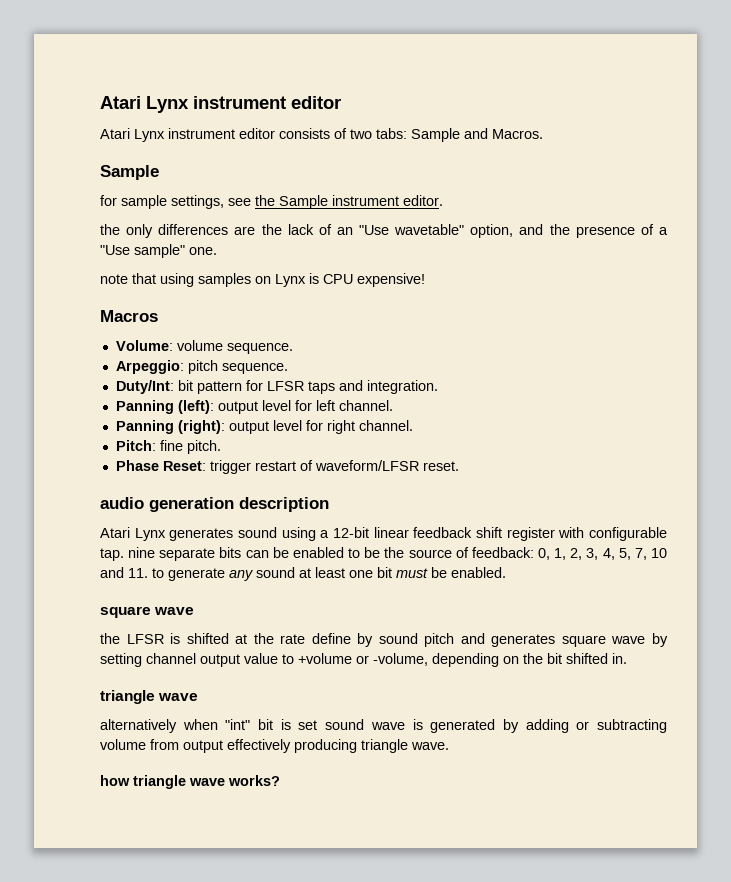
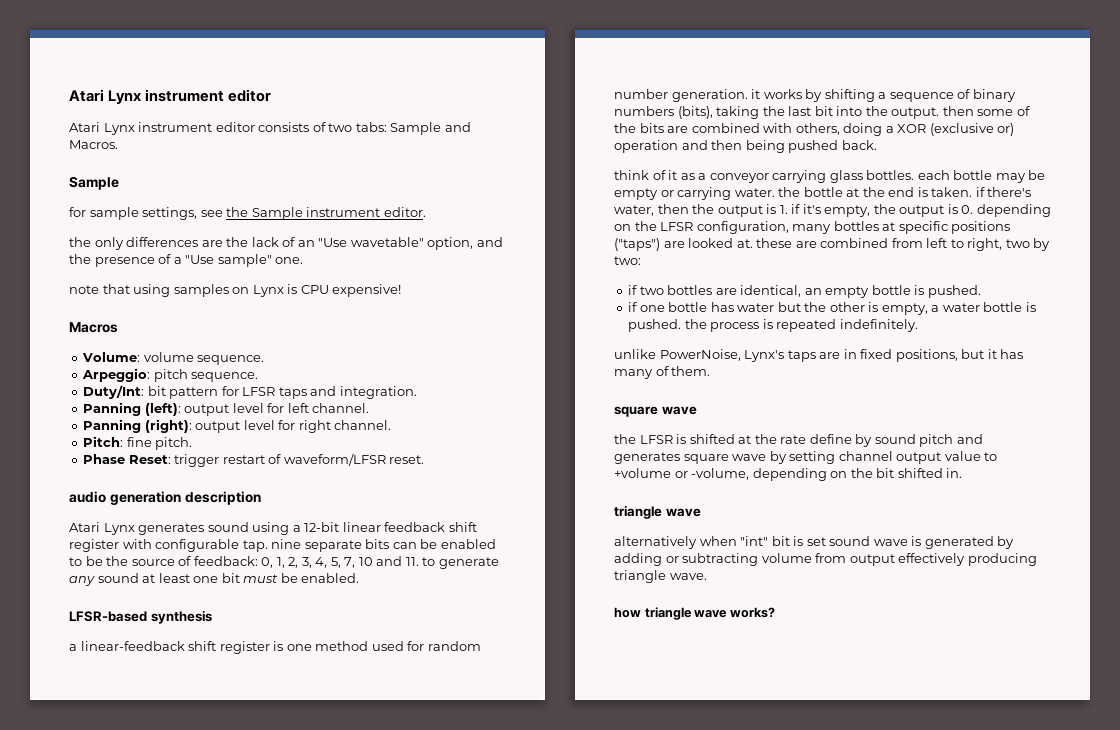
(506, 572) none -> [69,610,212,624] [69,641,481,654] [614,89,1016,102] [614,106,1030,119] [614,123,1015,136] [614,140,877,153] [614,170,1046,183] [614,187,1032,200] [614,204,1051,217] [614,221,1011,234] [614,238,1051,251] [614,256,641,265] [628,285,981,298] [628,302,1036,315] [628,319,918,332] [614,349,1024,362] [614,366,711,379] // LFSR-based synthesis // a linear-feedback shift register is one method used for random number generation. it works by shifting a sequence of binary numbers (bits), taking the last bit into the output. then some of the bits are combined with others, doing a XOR (exclusive or) operation and then being pushed back. // think of it as a conveyor carrying glass bottles. each bottle may be empty or carrying water. the bottle at the end is taken. if there's water, then the output is 1. if it's empty, the output is 0. depending on the LFSR configuration, many bottles at specific positions ("taps") are looked at. these are combined from left to right, two by two: // if two bottles are identical, an empty bottle is pushed. // if one bottle has water but the other is empty, a water bottle is pushed. the process is repeated indefinitely. // unlike PowerNoise, Lynx's taps are in fixed positions, but it has many of them.

